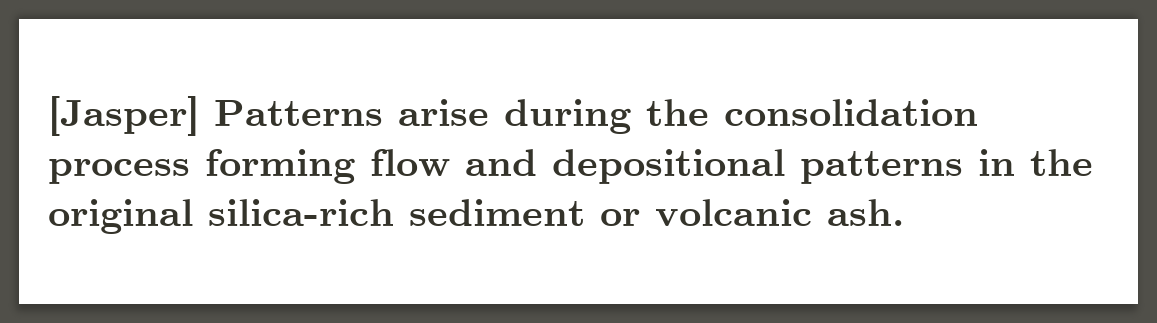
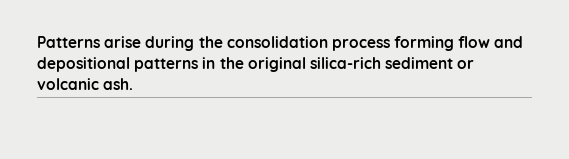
[48,96,199,136] [Jasper] -> (37, 42) none

